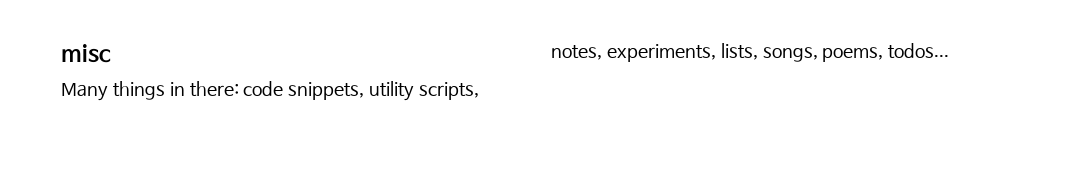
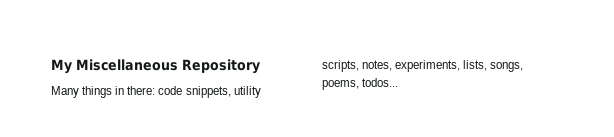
[61,44,111,63] misc -> [51,59,260,74] My Miscellaneous Repository

